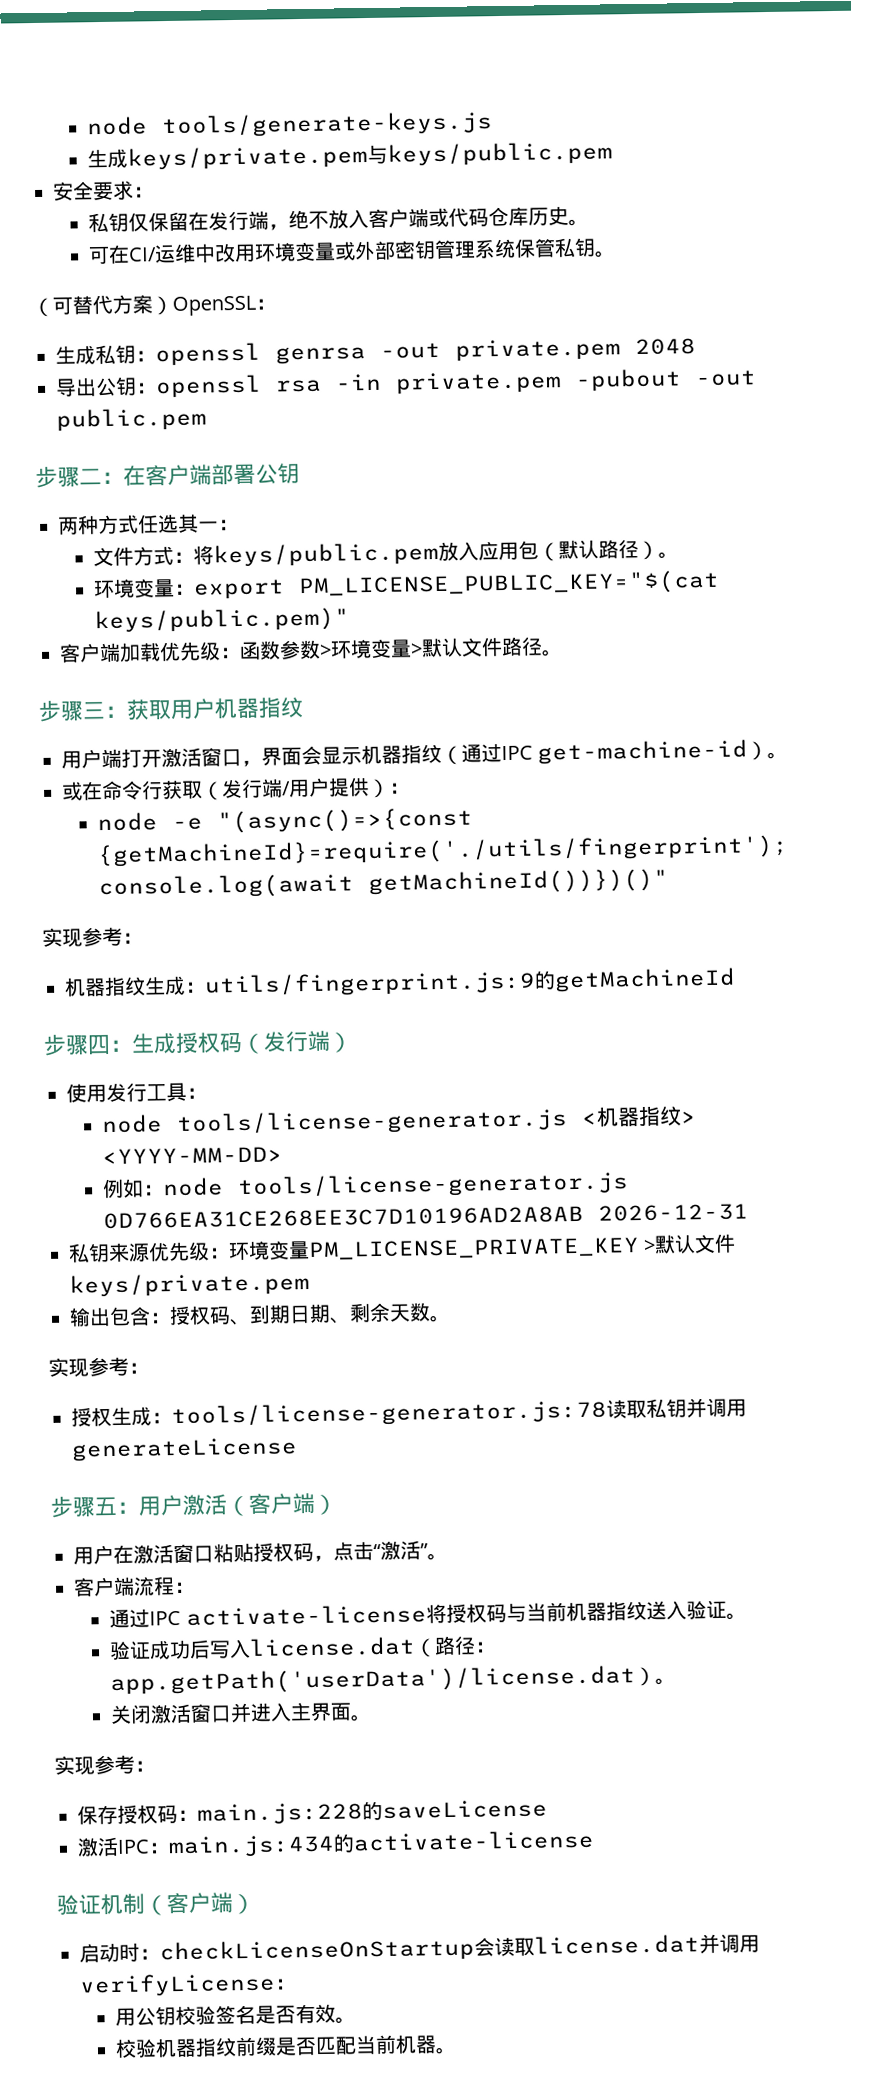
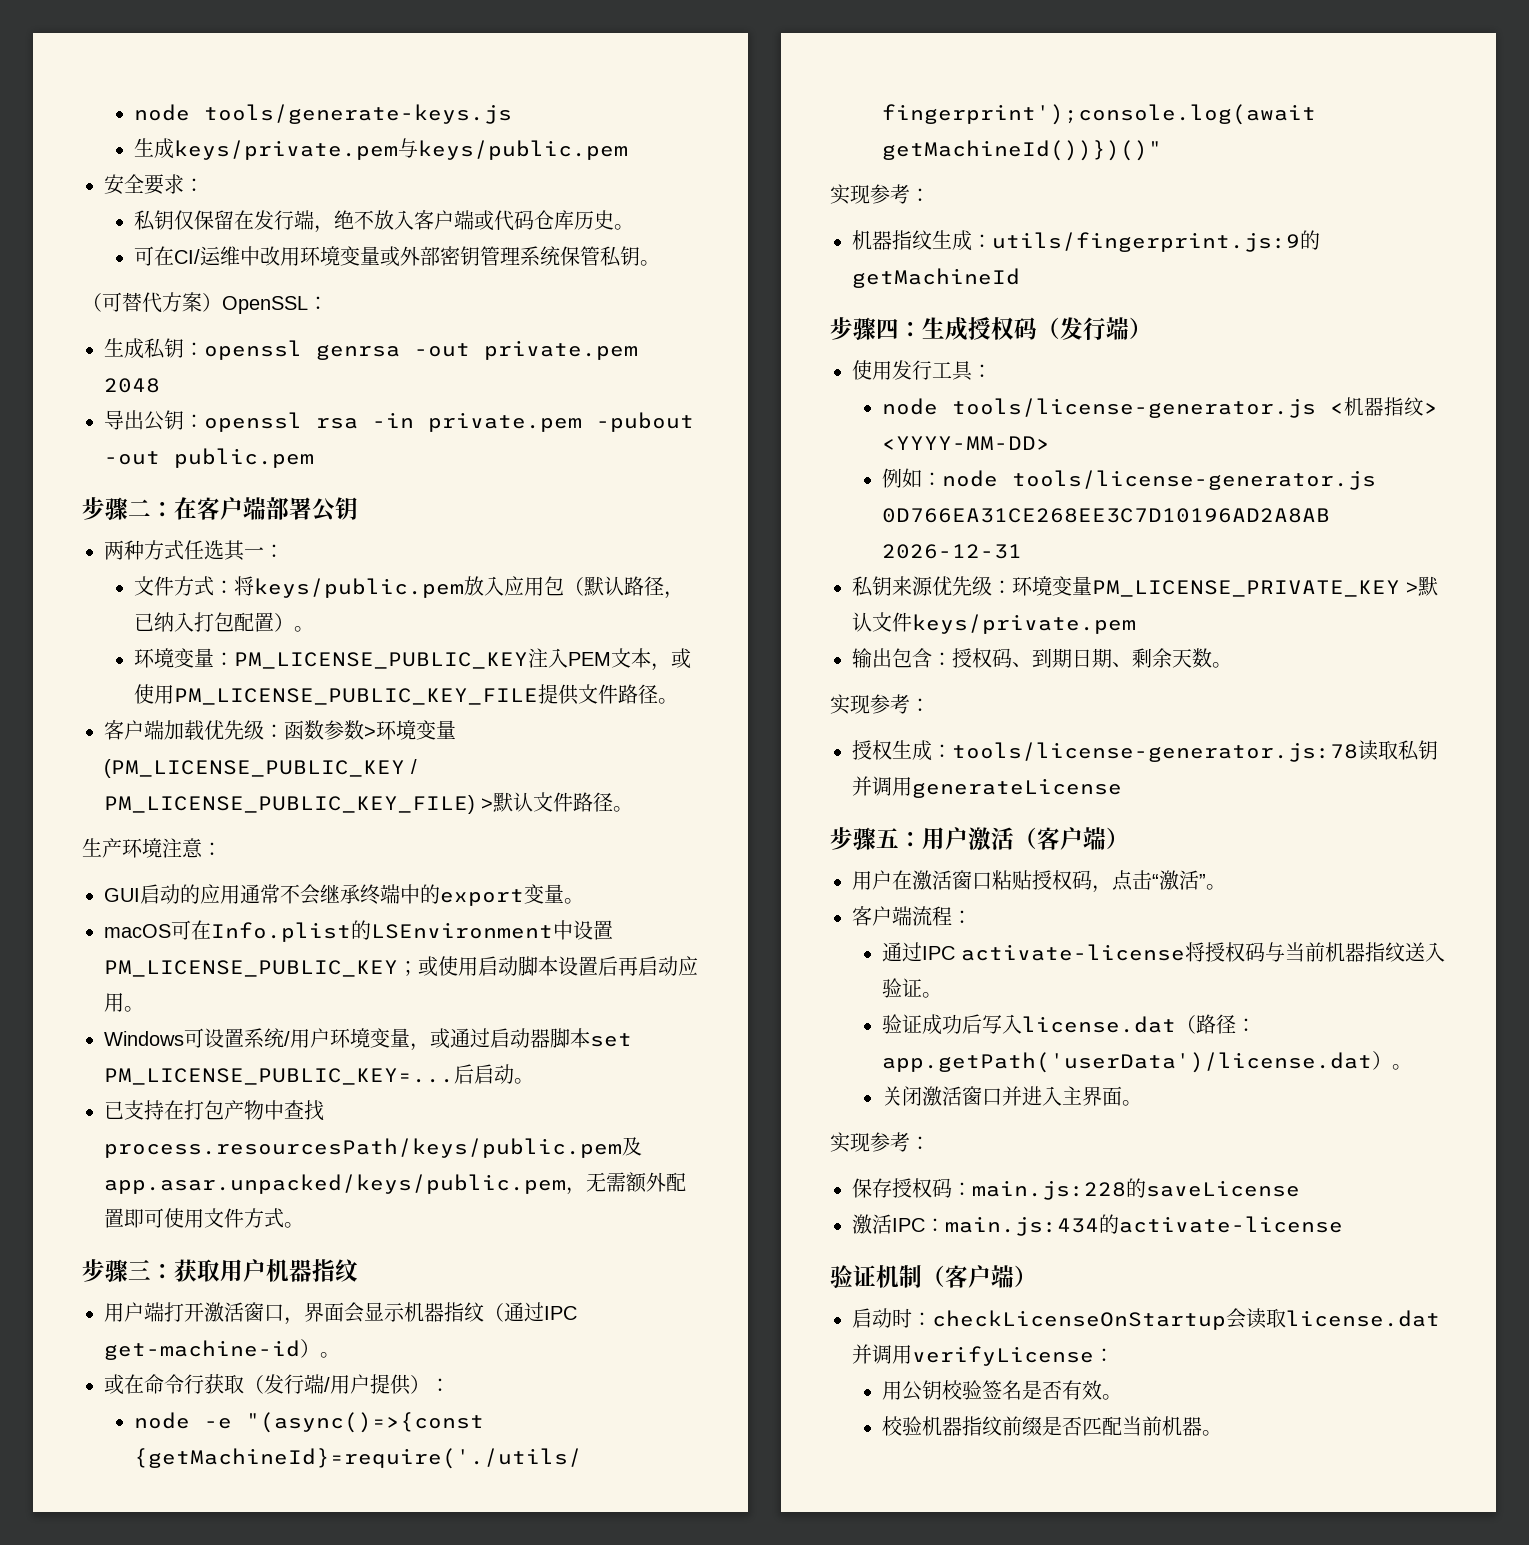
(640, 548) none -> [663,591,684,599] [133,612,274,632] ，已纳入打包配置
[193,569,721,600] [94,607,351,634] export PM_LICENSE_PUBLIC_KEY="$(cat keys/public.pem)" -> [233,648,691,671] [133,684,678,705] PM_LICENSE_PUBLIC_KEY注入PEM文本，或使用PM_LICENSE_PUBLIC_KEY_FILE提供文件路径。
(412, 648) none -> [104,759,417,778] [104,795,475,814] (PM_LICENSE_PUBLIC_KEY / PM_LICENSE_PUBLIC_KEY_FILE)
(563, 653) none -> [82,838,222,858] [104,884,584,906] [104,920,613,942] [104,956,698,977] [104,993,144,1012] [104,1028,632,1051] [104,1064,534,1085] [104,1100,324,1121] [104,1137,642,1158] [104,1172,686,1195] [104,1208,304,1228] // 生产环境注意： // GUI启动的应用通常不会继承终端中的export变量。 // macOS可在Info.plist的LSEnvironment中设置PM_LICENSE_PUBLIC_KEY；或使用启动脚本设置后再启动应用。 // Windows可设置系统/用户环境变量，或通过启动器脚本set PM_LICENSE_PUBLIC_KEY=...后启动。 // 已支持在打包产物中查找process.resourcesPath/keys/public.pem及app.asar.unpacked/keys/public.pem，无需额外配置即可使用文件方式。

